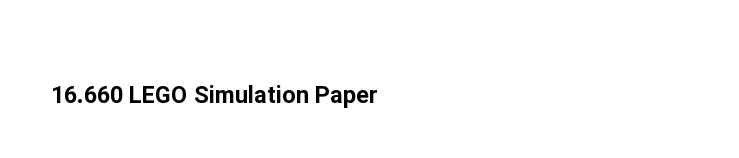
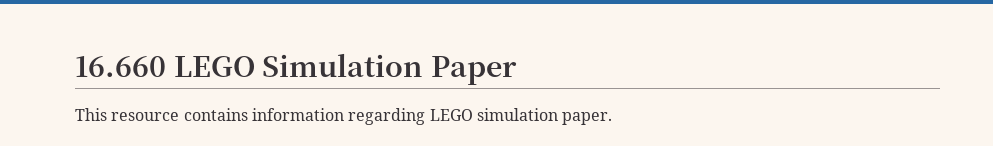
(379, 97) none -> [75,108,613,125] // This resource contains information regarding LEGO simulation paper.

